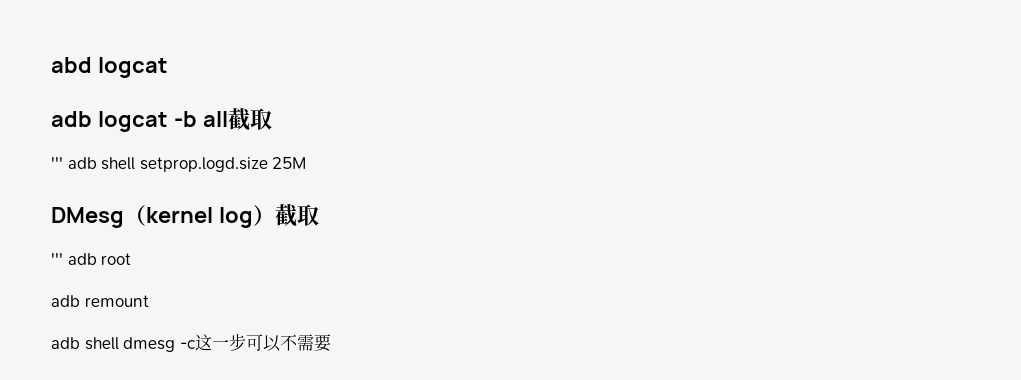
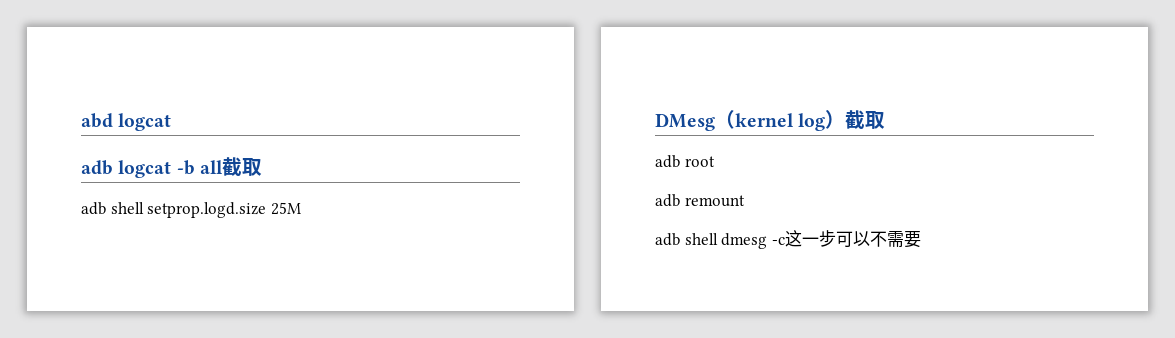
[51,157,63,169] ''' -> (262, 167) none
[51,253,63,265] ''' -> (886, 120) none

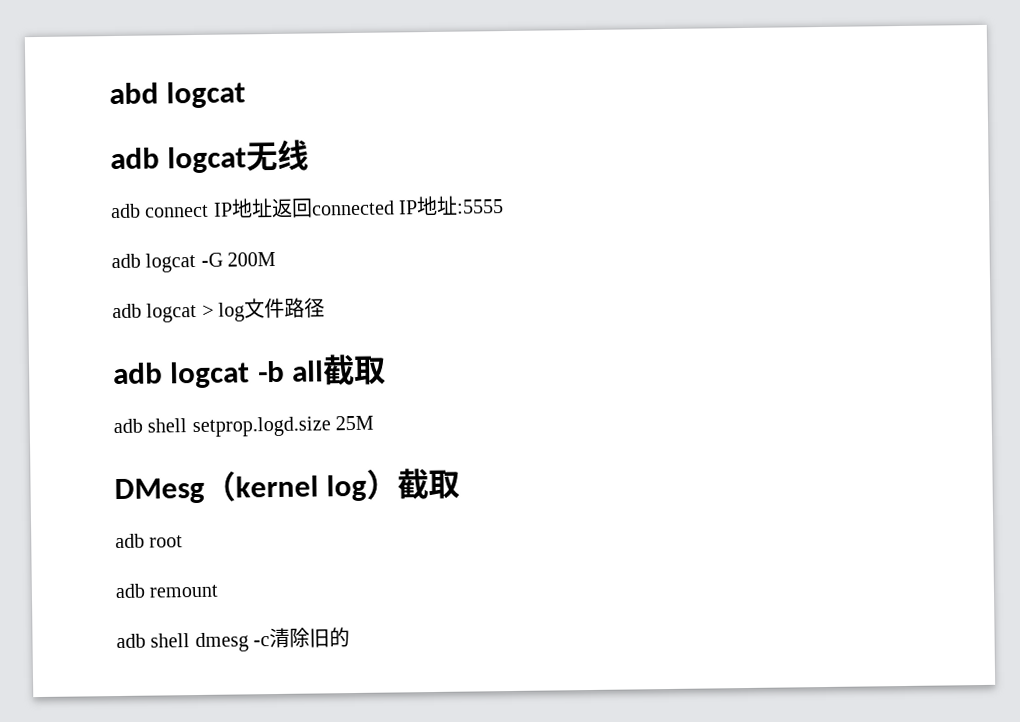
(172, 122) none -> [110,139,310,174] [110,195,505,219] [111,251,277,273] [112,297,326,323] // adb logcat无线 // adb connect IP地址返回connected IP地址:5555 // adb logcat -G 200M // adb logcat > log文件路径
[784,230,921,248] 这一步可以不需要 -> [269,627,351,649] 清除旧的

